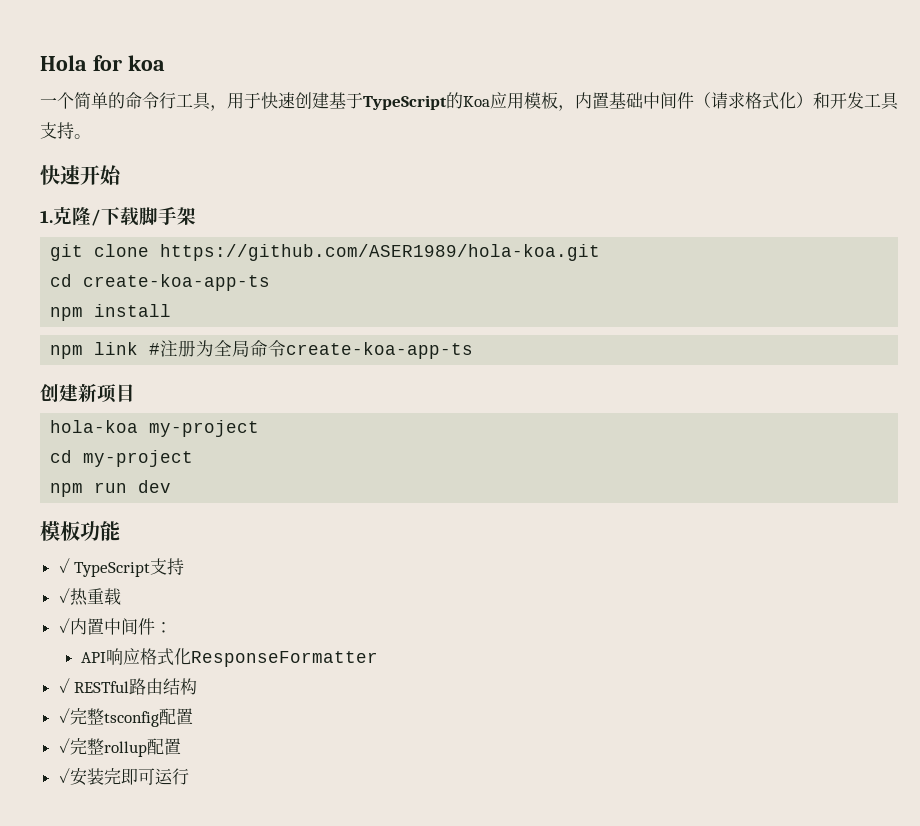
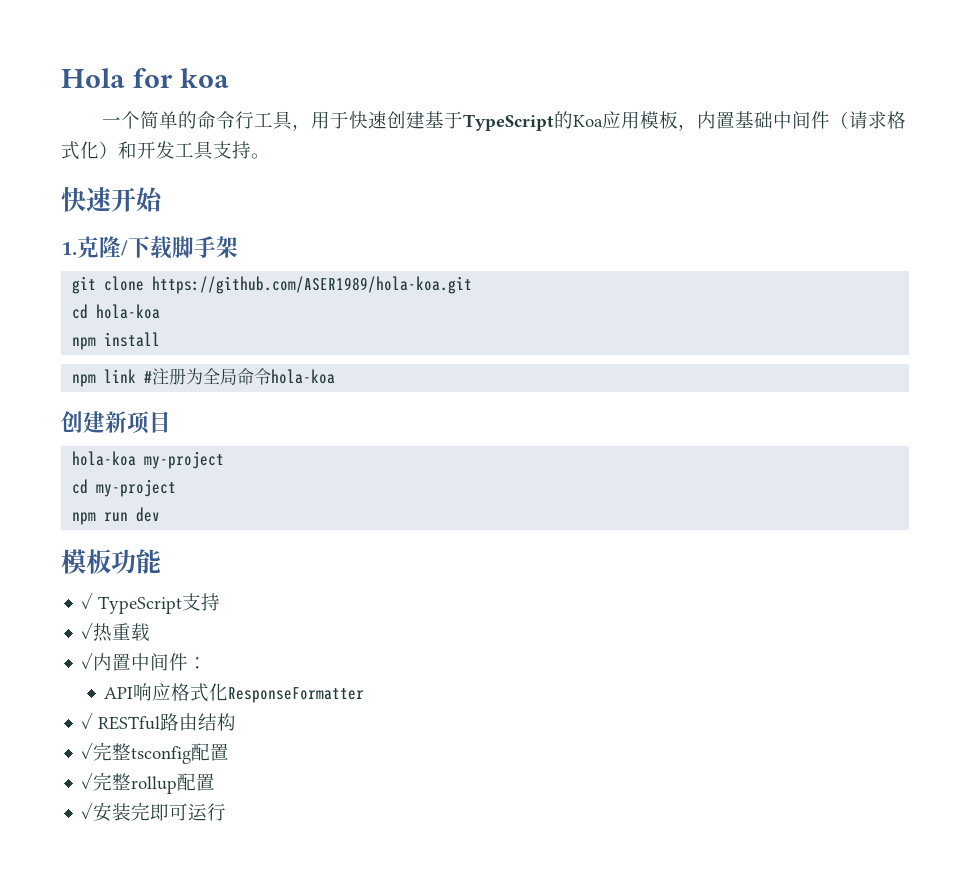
[83,274,271,291] create-koa-app-ts -> [96,304,161,319] hola-koa
[286,342,474,359] create-koa-app-ts -> [271,369,336,384] hola-koa

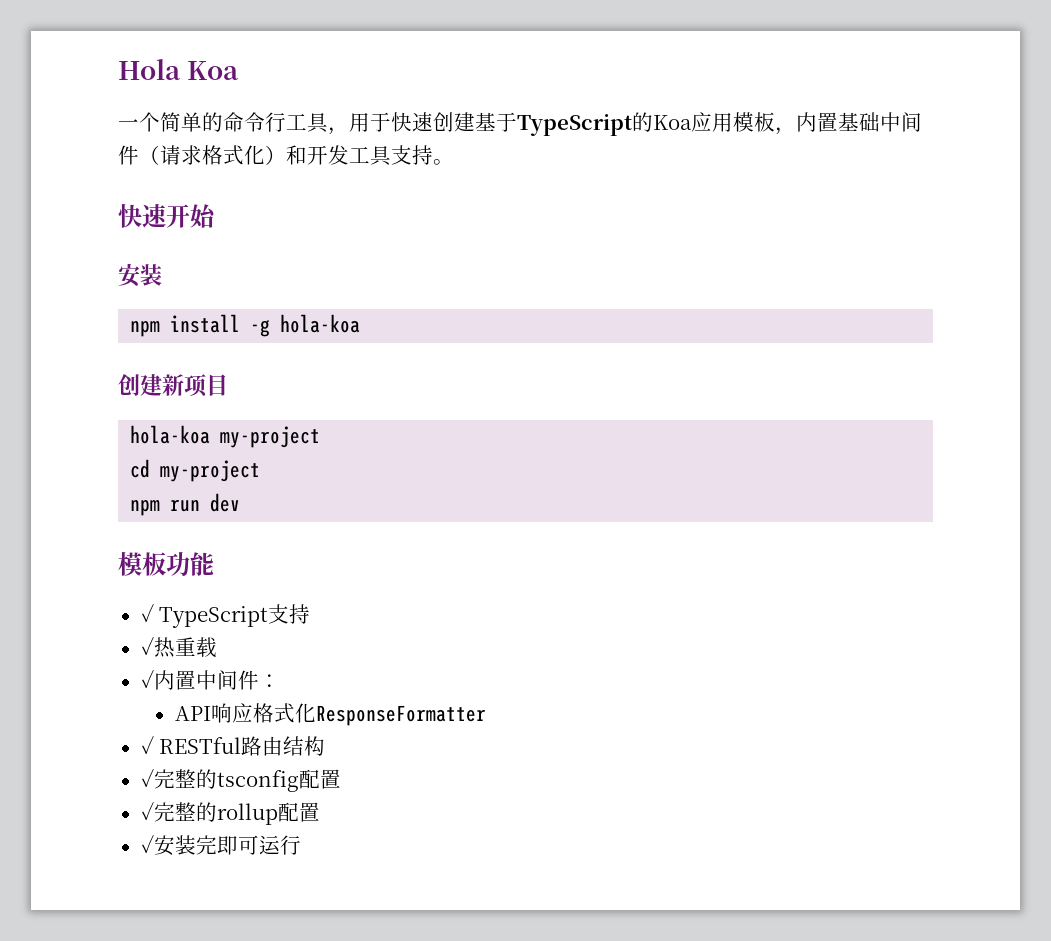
[132,68,229,88] for koa -> [187,61,240,80] Koa
[61,236,238,259] [72,276,473,294] [72,304,161,319] [72,332,161,350] [72,368,272,387] 1.克隆/下载脚手架 // git clone https://github.com/ASER1989/hola-koa.git // cd hola-koa // npm install // npm link #注册为全局命令 -> [118,263,162,287] [130,314,271,337] 安装 // npm install -g
(132, 751) none -> [195,769,217,789] 的
(132, 781) none -> [195,802,217,822] 的

